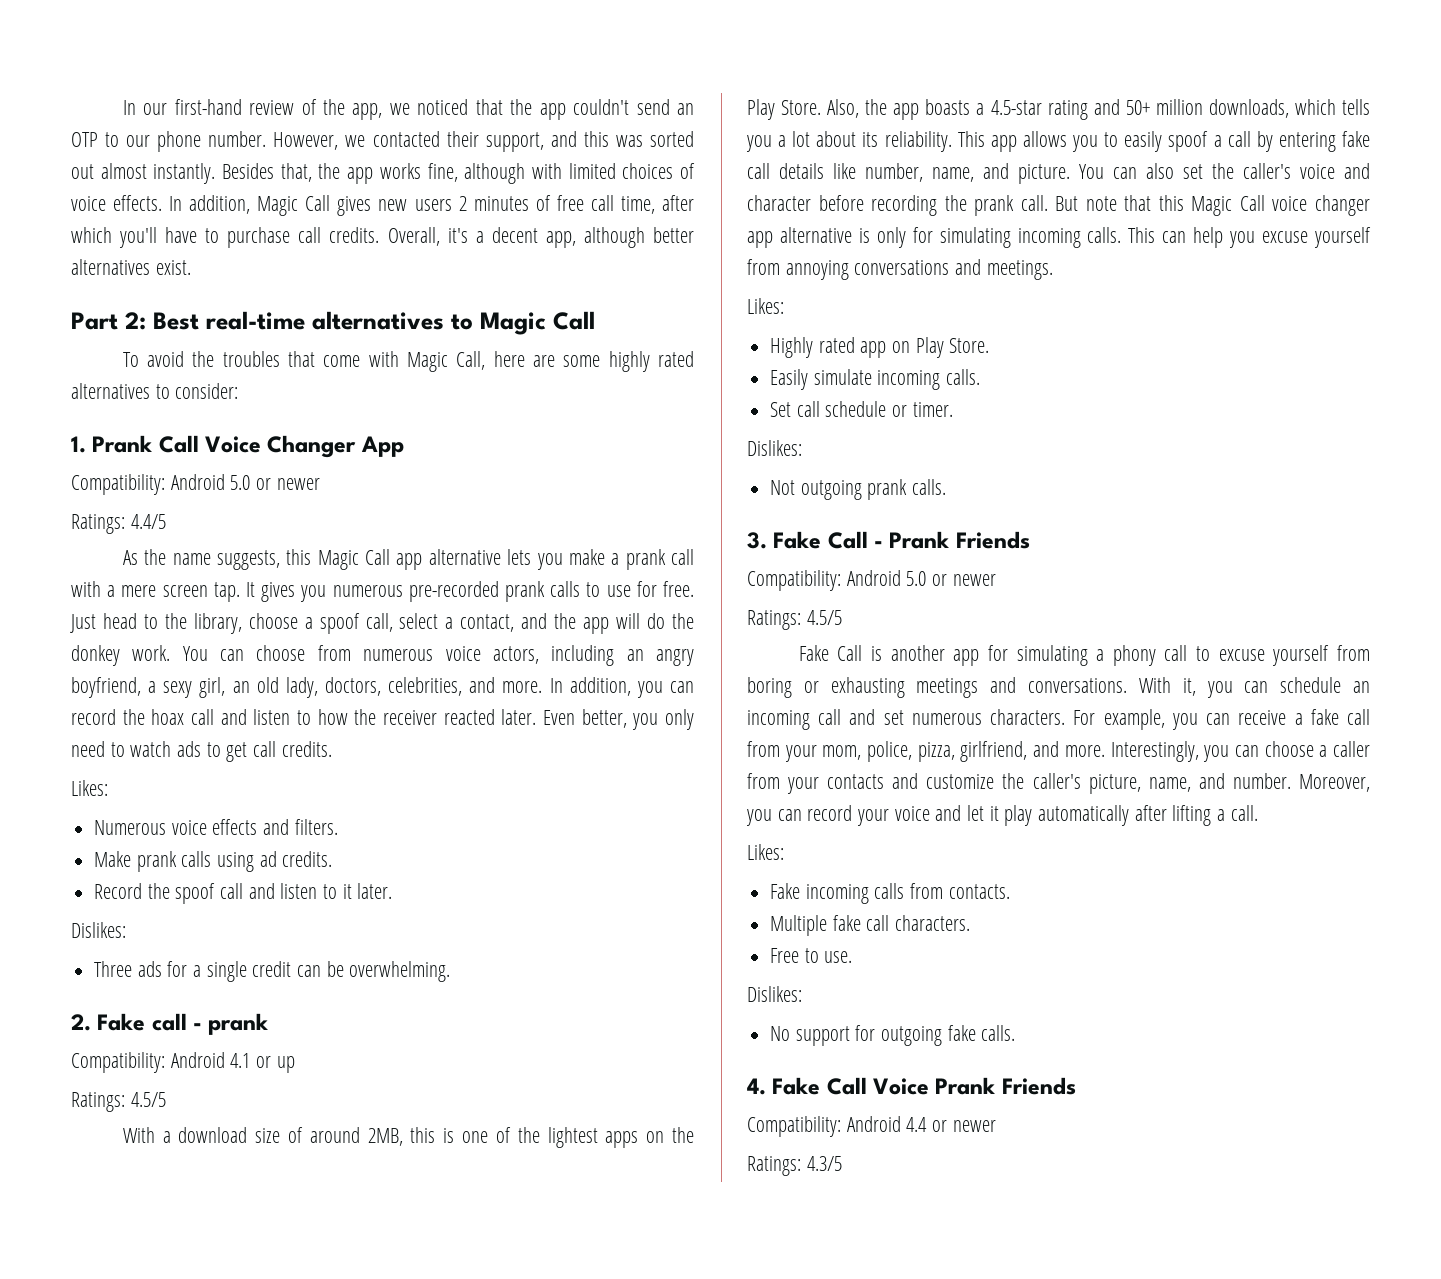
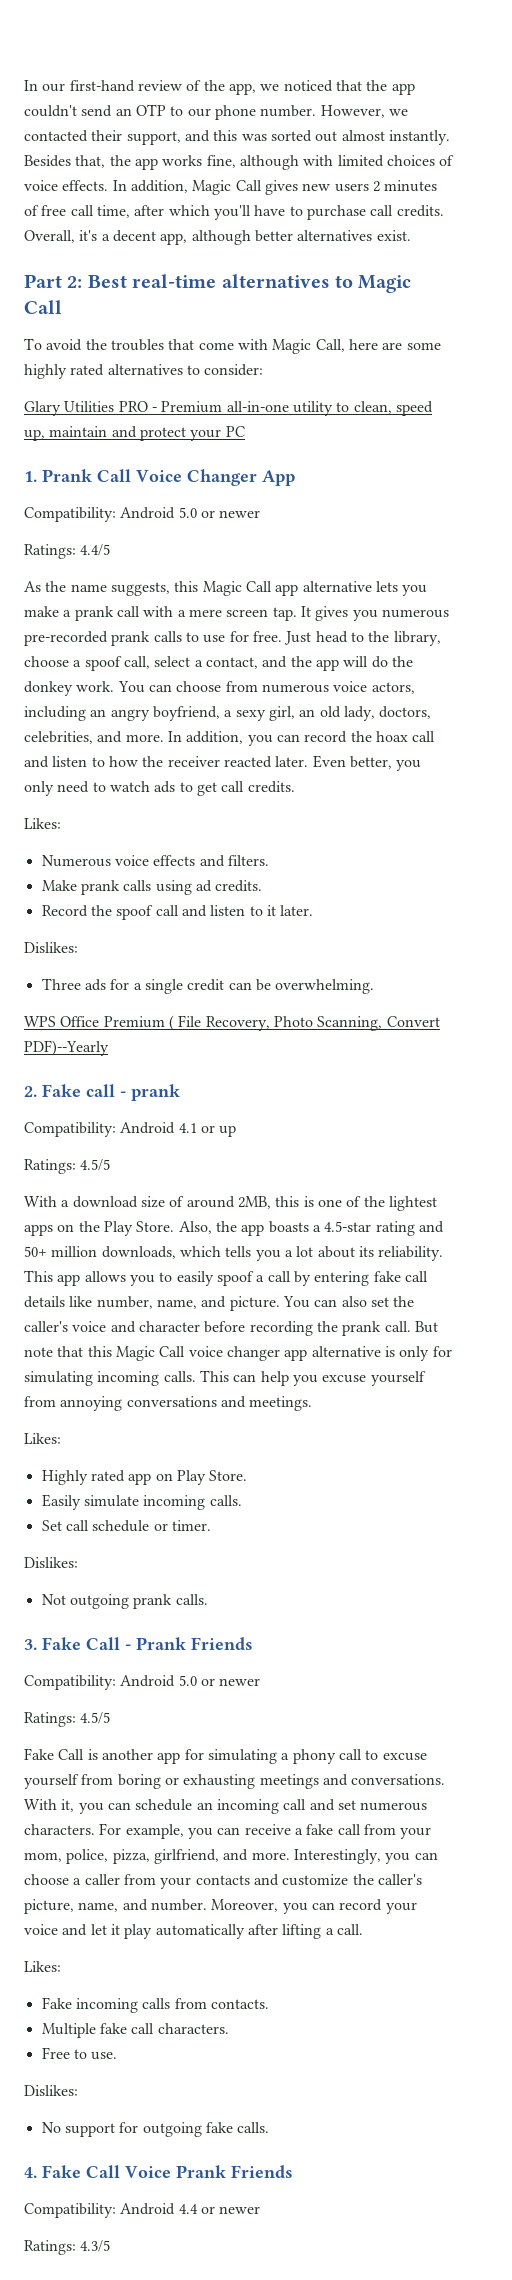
(239, 391) none -> [24,401,433,416] [24,426,245,441] // Glary Utilities PRO - Premium all-in-one utility to clean, speed up, maintain and protect your PC
(451, 971) none -> [24,1015,440,1031] [24,1040,109,1056] // WPS Office Premium ( File Recovery, Photo Scanning, Convert PDF)--Yearly

